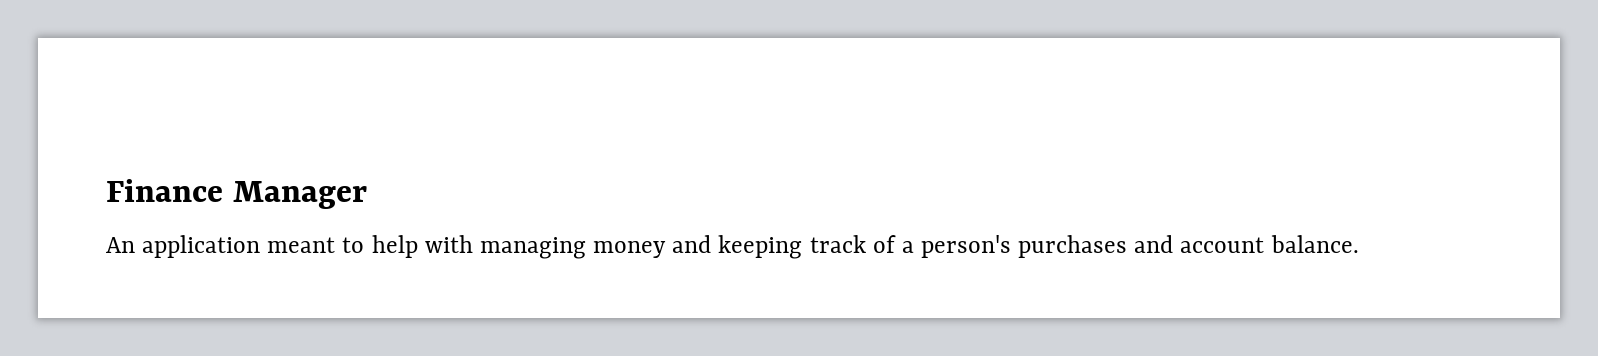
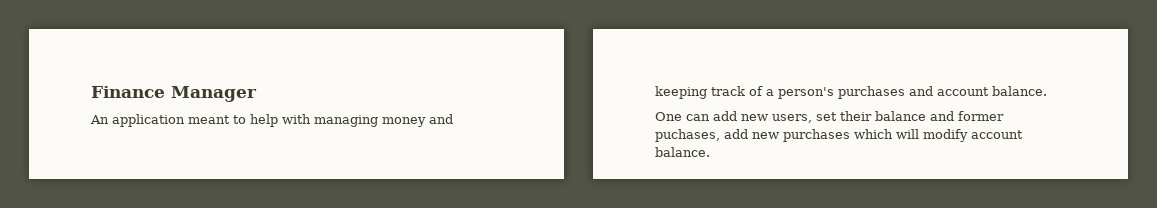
(1359, 244) none -> [655,111,1004,123] [655,129,1023,142] [655,147,710,157] // One can add new users, set their balance and former puchases, add new purchases which will modify account balance.

